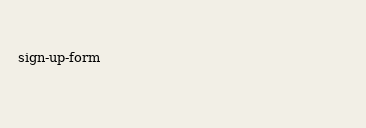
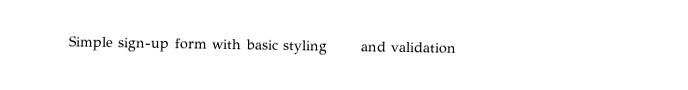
[18,52,100,65] sign-up-form -> [68,35,457,55] Simple sign-up form with basic styling and validation

